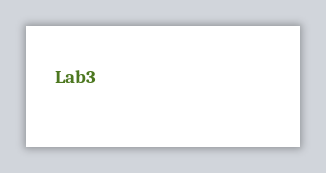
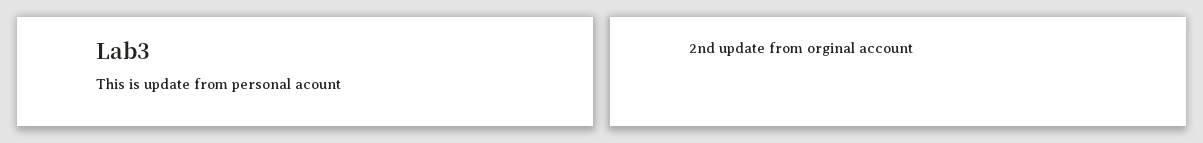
(96, 76) none -> [96,78,341,92] [689,42,913,56] // This is update from personal acount // 2nd update from orginal account

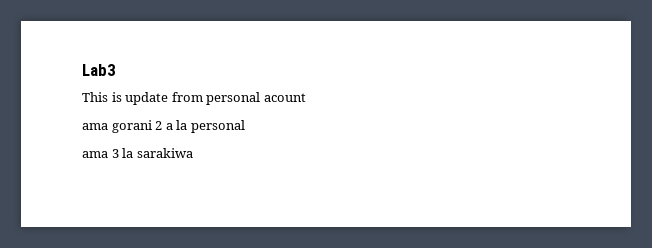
[689,42,913,56] 2nd update from orginal account -> [82,120,245,133] [82,148,193,158] ama gorani 2 a la personal // ama 3 la sarakiwa

